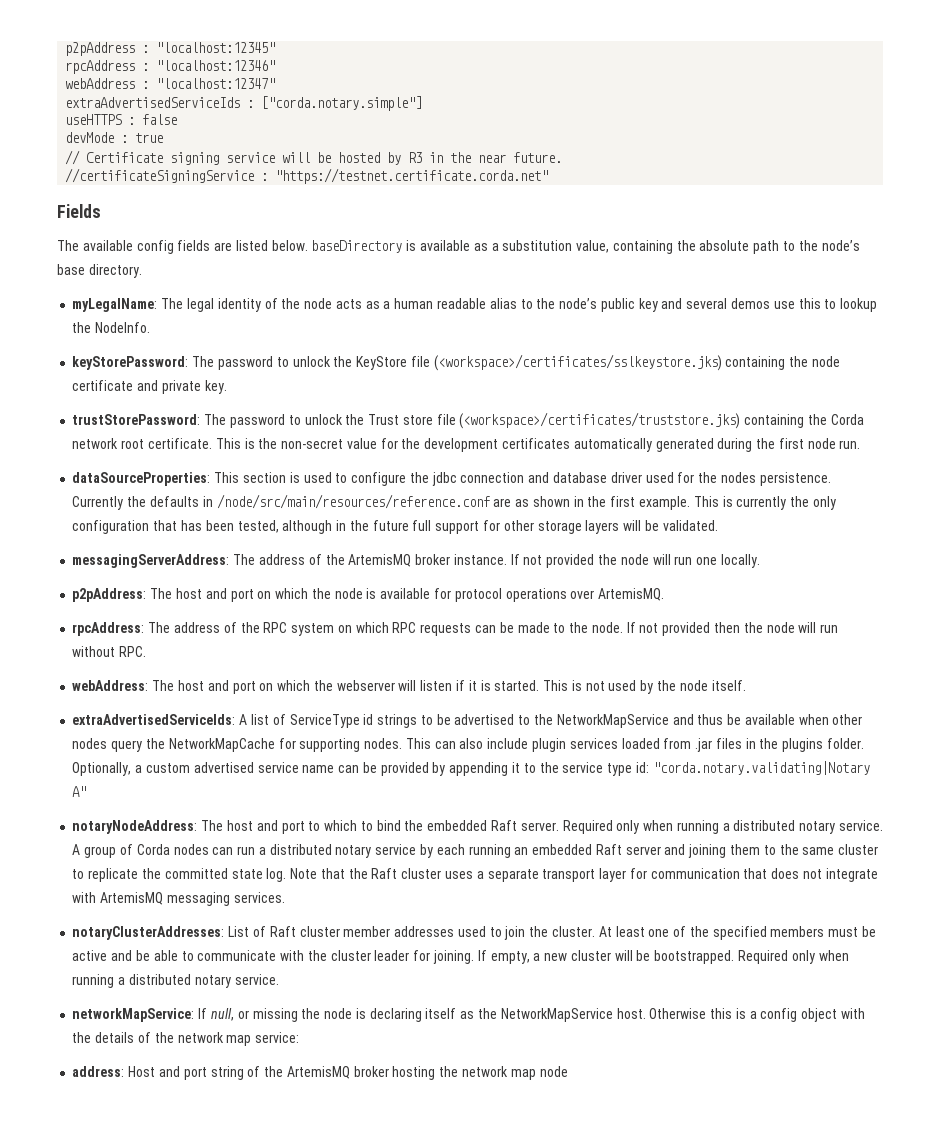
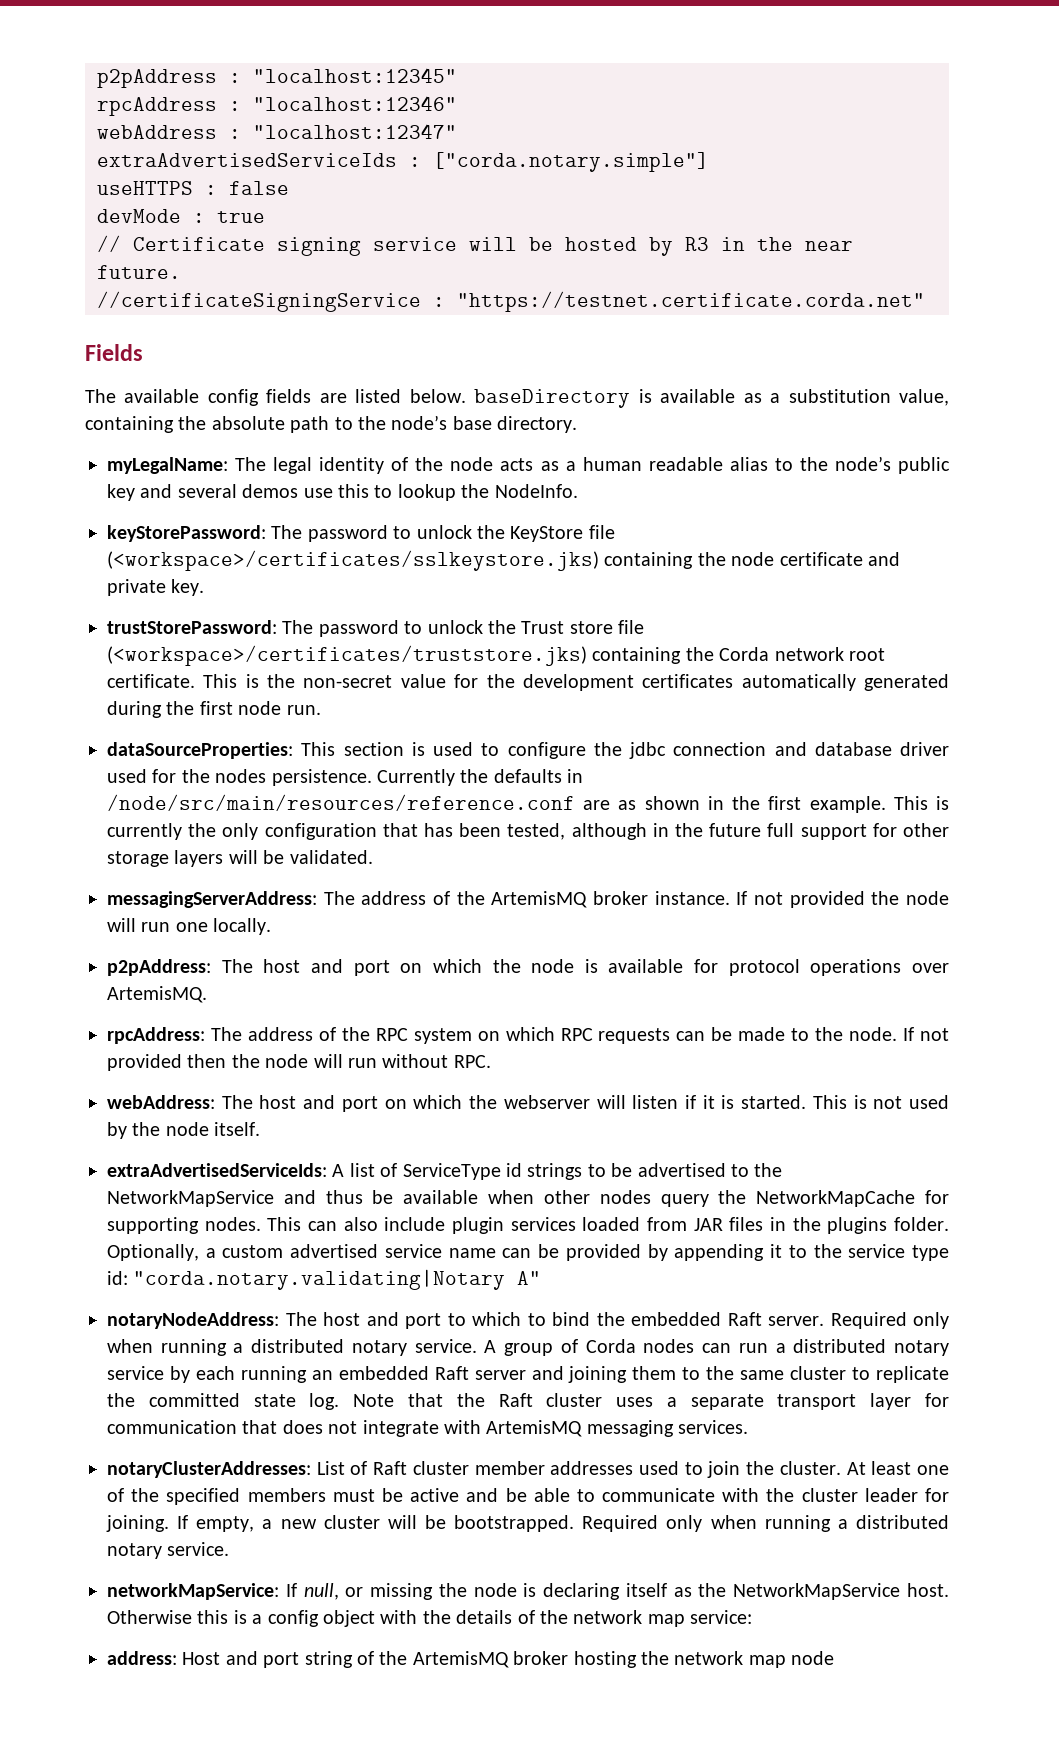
[695,738,713,752] .jar -> [693,1218,723,1231] JAR

